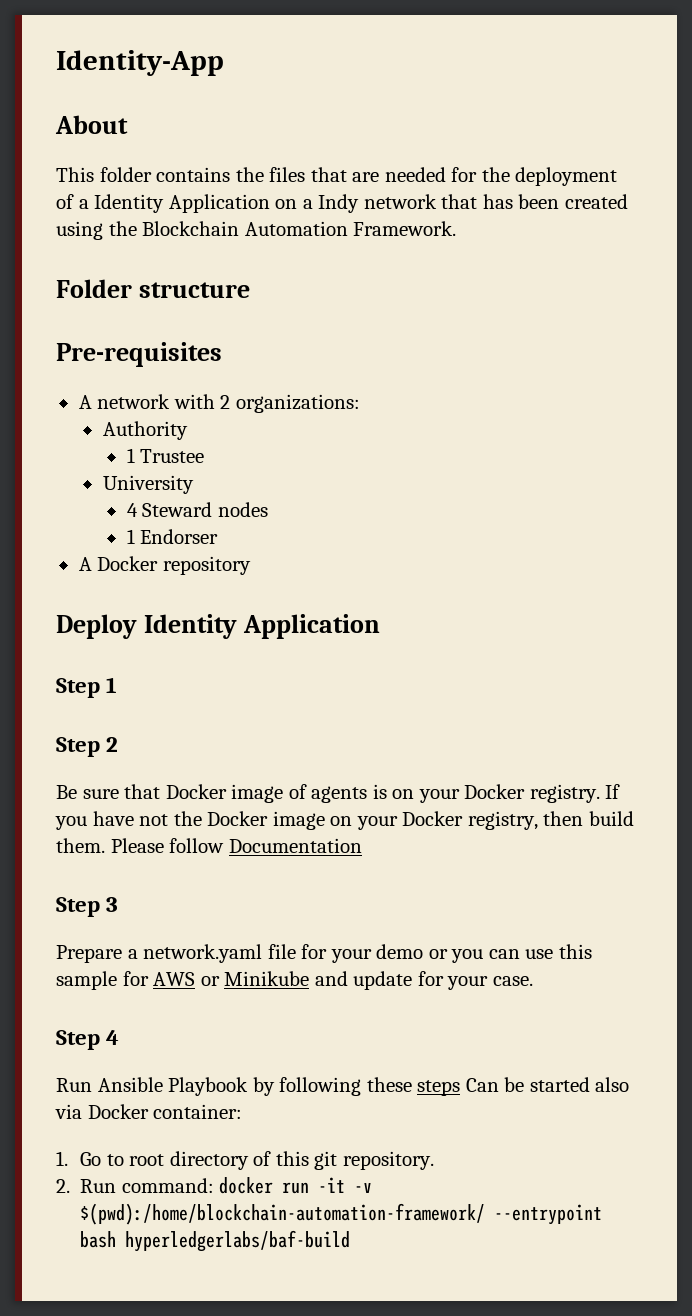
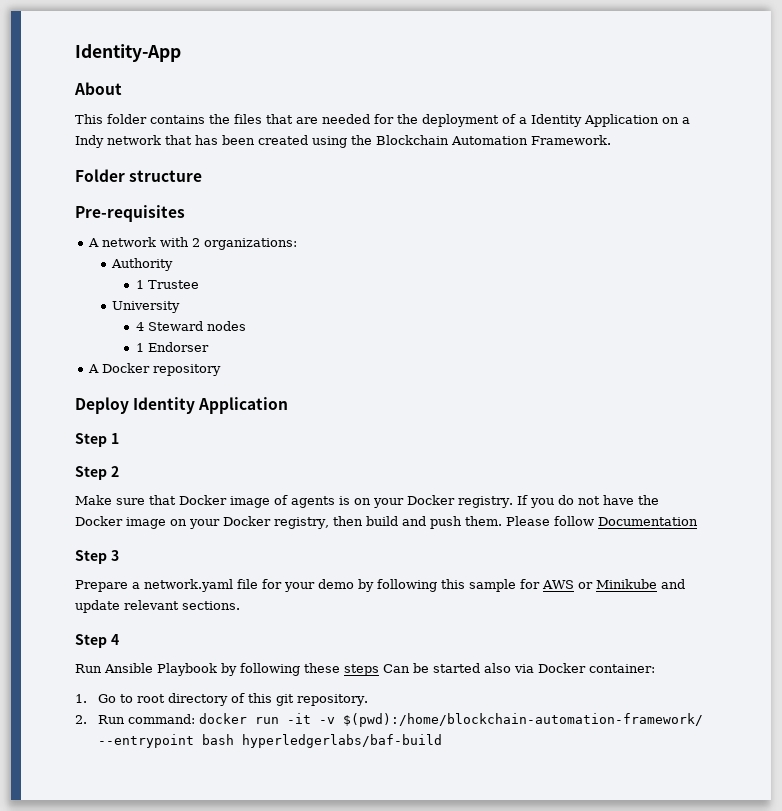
[56,785,77,799] Be -> [75,495,112,505] Make
[92,811,169,826] have not -> [557,495,634,505] do not have
(634, 818) none -> [401,516,462,529] and push
[428,949,554,963] or you can use -> [358,579,437,592] by following
[417,971,533,990] for your case. -> [124,600,240,610] relevant sections.

